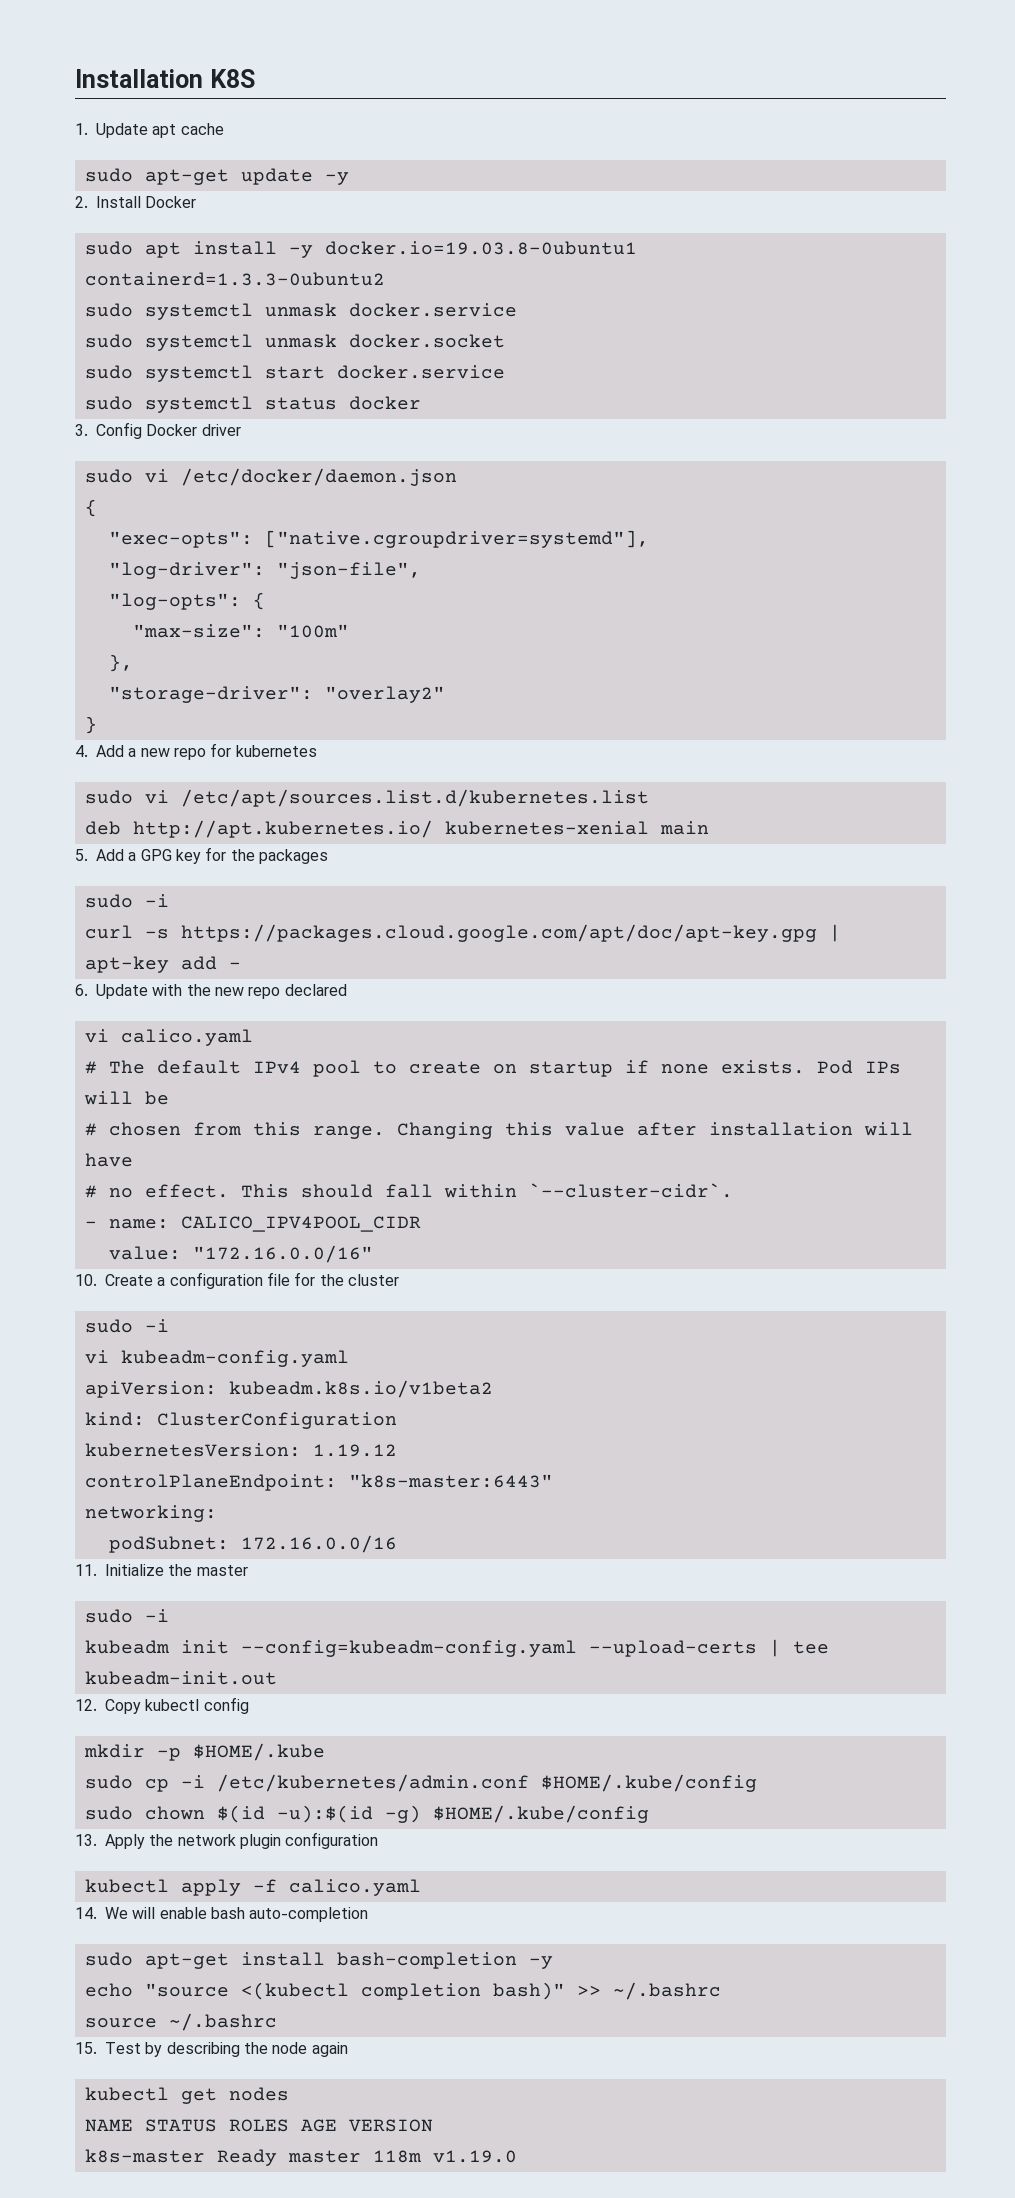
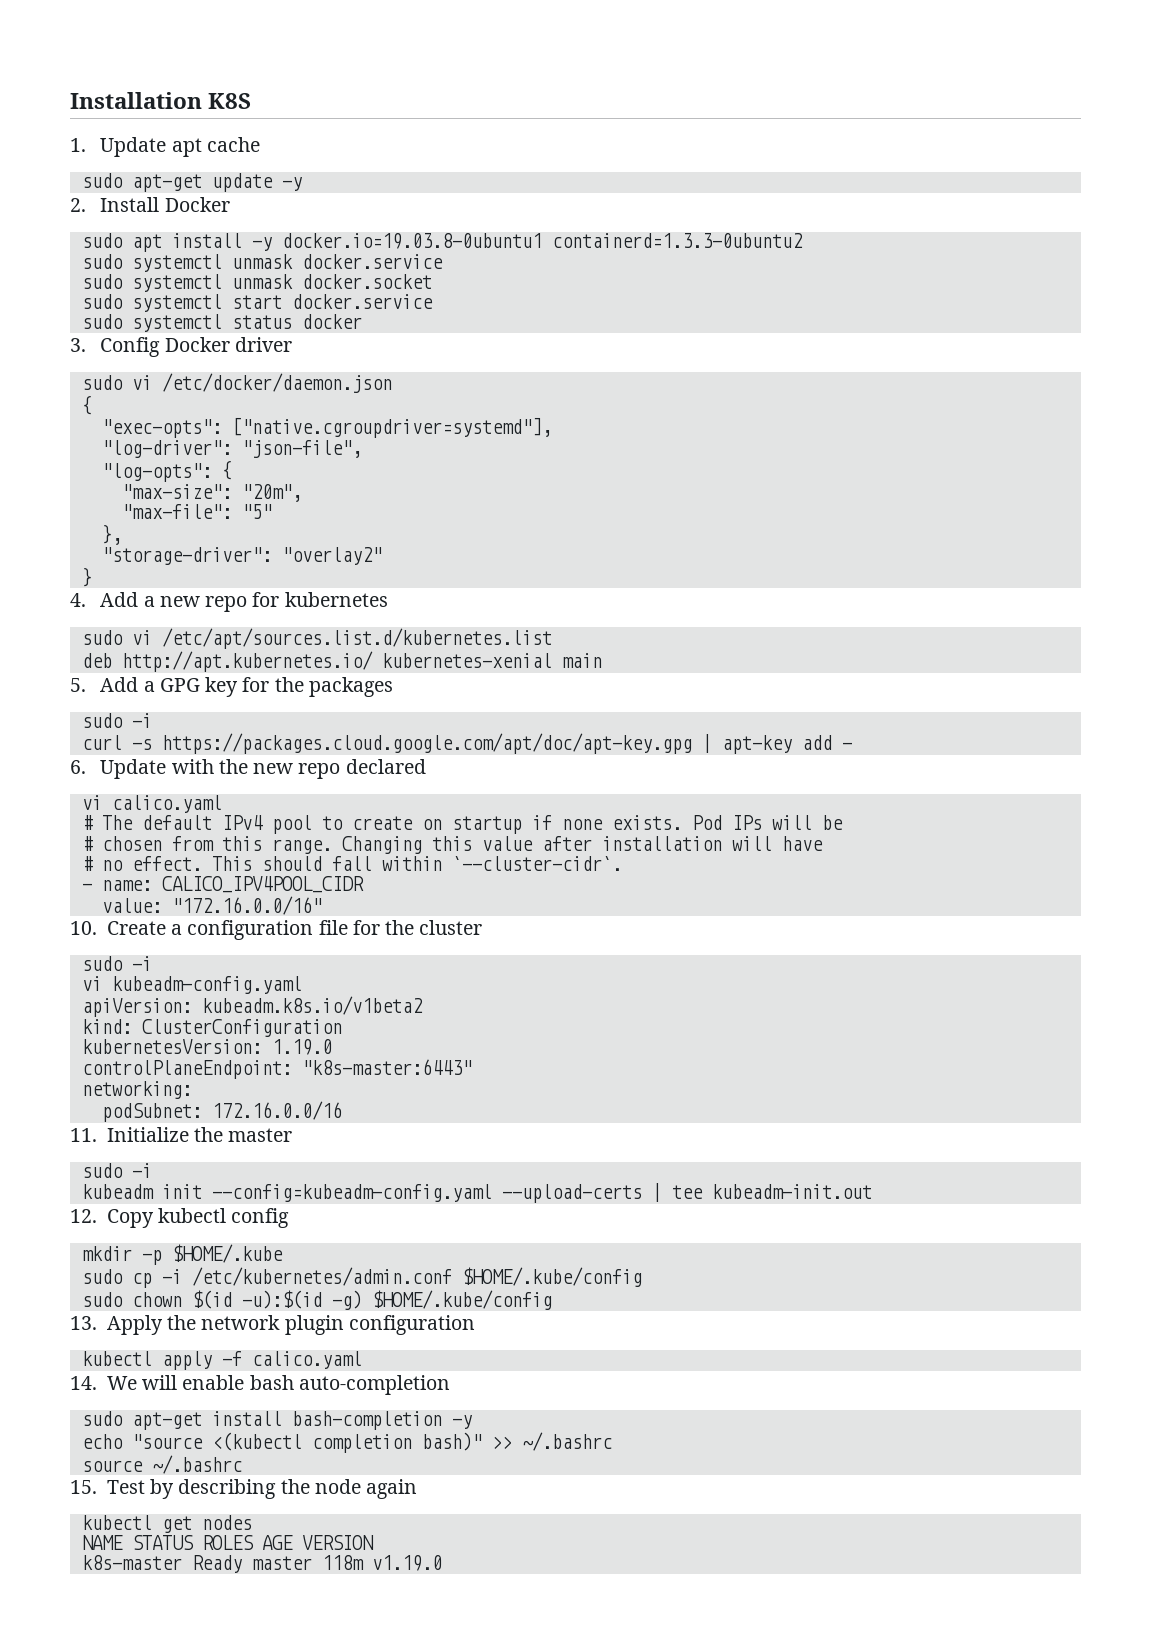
[276,624,349,638] "100m" -> [241,484,302,502] [121,504,272,519] "20m", // "max-file": "5"
[312,1444,397,1457] 1.19.12 -> [271,1039,332,1055] 1.19.0

